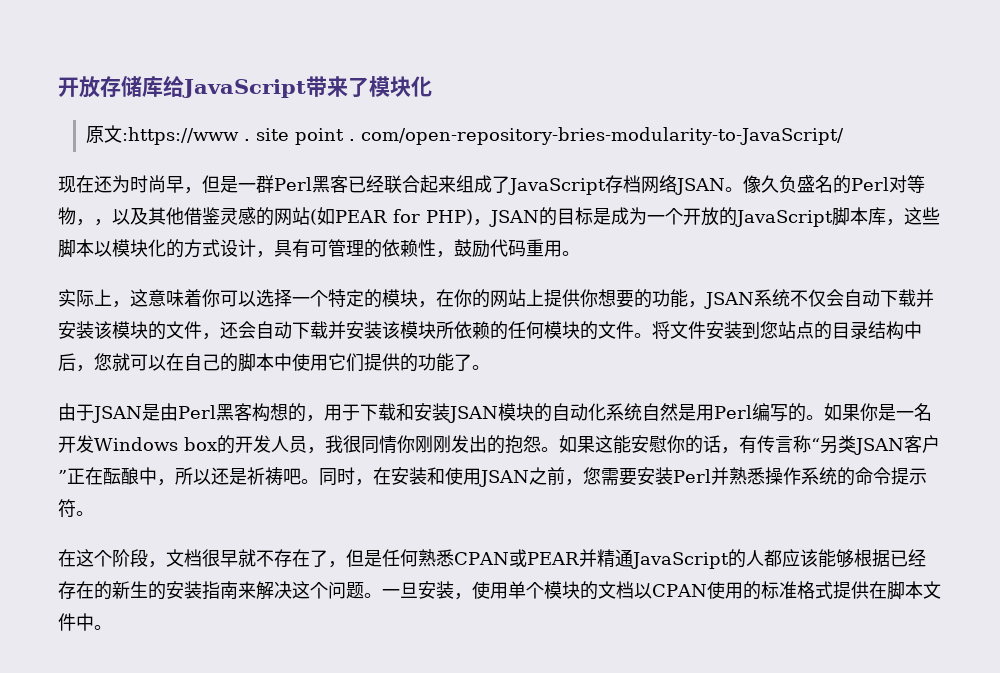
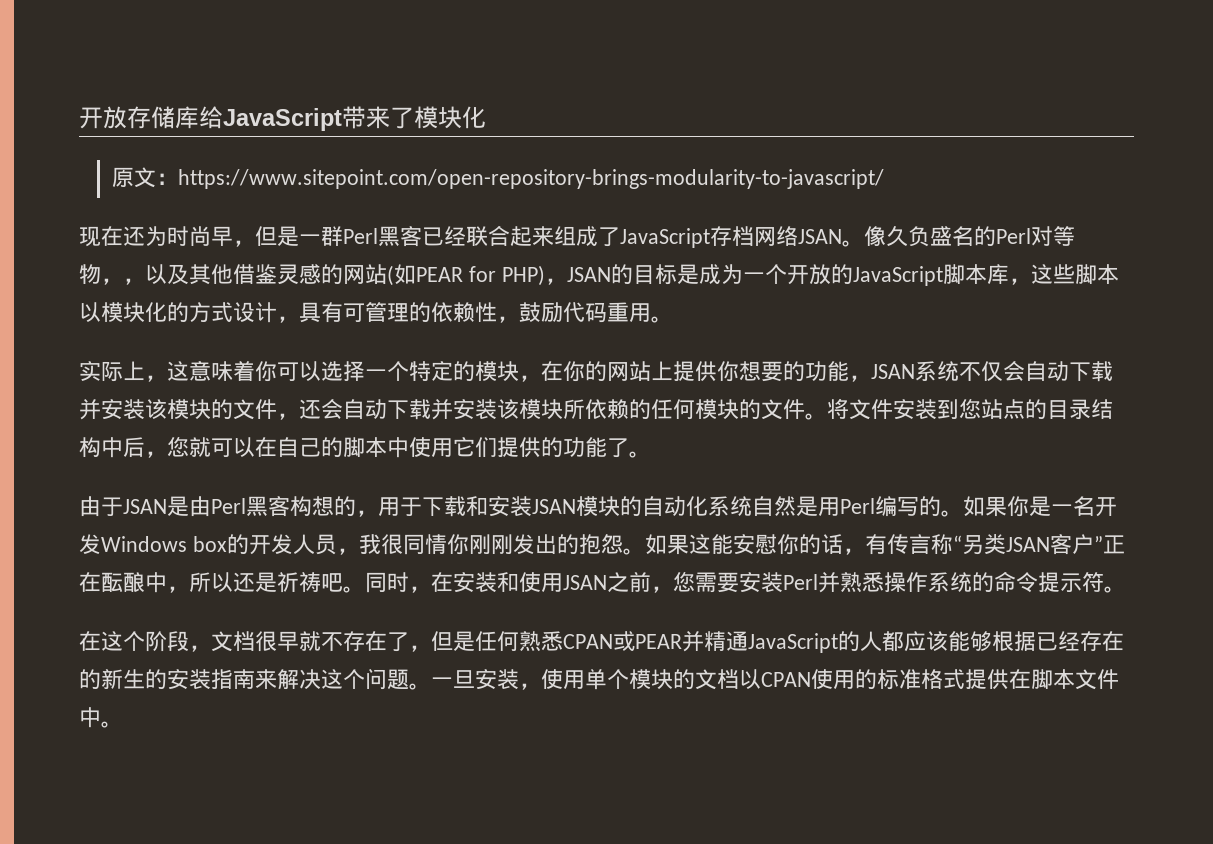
[121,127,844,145] :https://www . site point . com/open-repository-bries-modularity-to-JavaScript/ -> [155,169,884,189] ：https://www.sitepoint.com/open-repository-brings-modularity-to-javascript/

